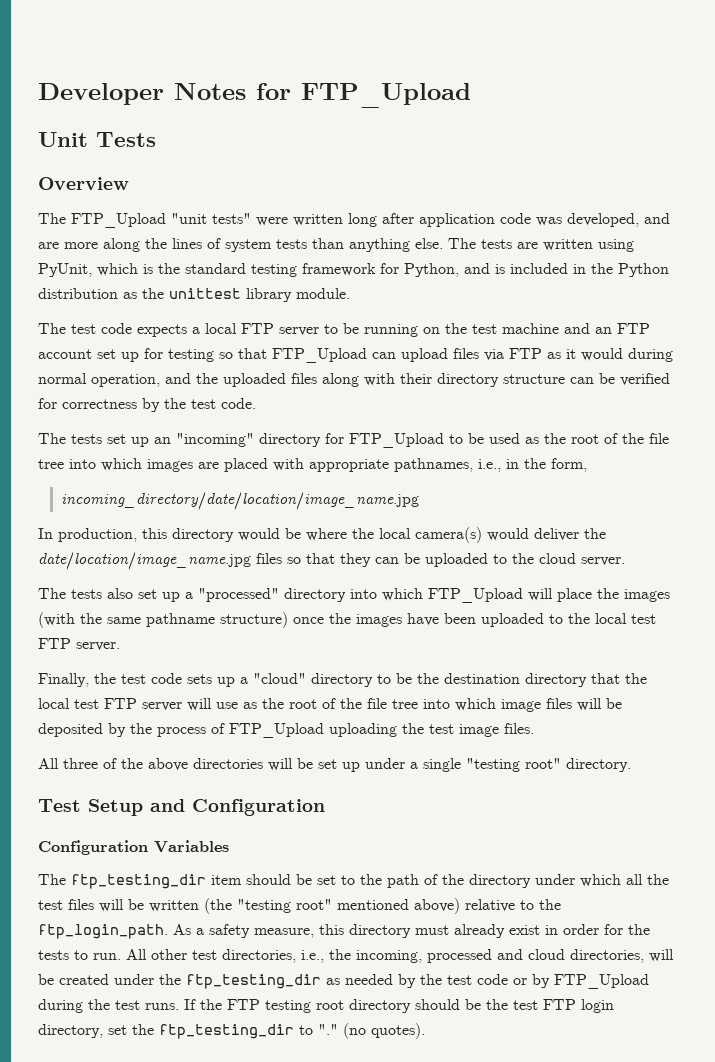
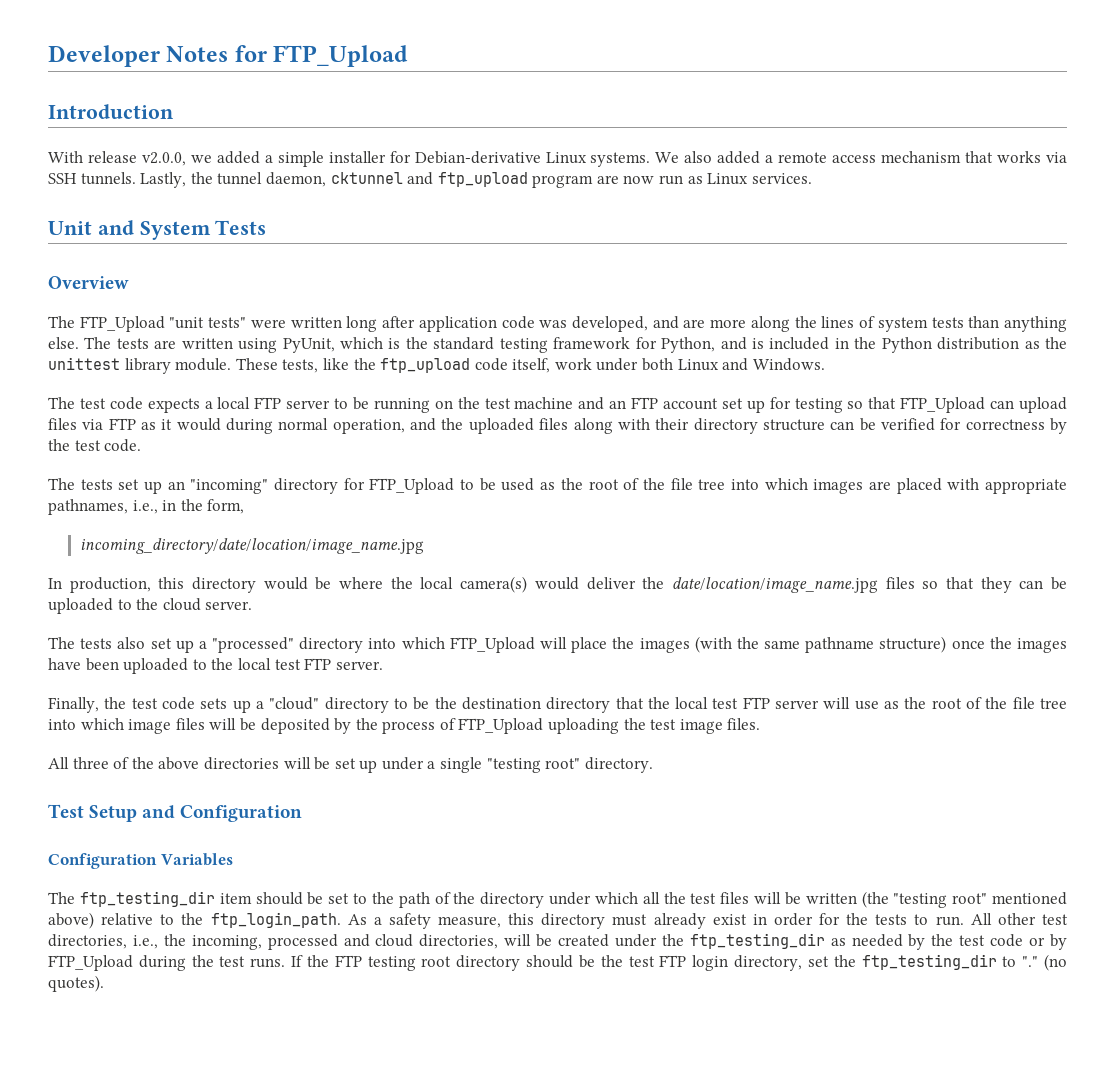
(471, 95) none -> [48,104,174,119] [48,151,1067,167] [48,172,812,188] // Introduction // With release v2.0.0, we added a simple installer for Debian-derivative Linux systems. We also added a remote access mechanism that works via SSH tunnels. Lastly, the tunnel daemon, cktunnel and ftp_upload program are now run as Linux services.
(88, 139) none -> [97,220,211,240] and System
(350, 293) none -> [235,358,825,373] These tests, like the ftp_upload code itself, work under both Linux and Windows.

